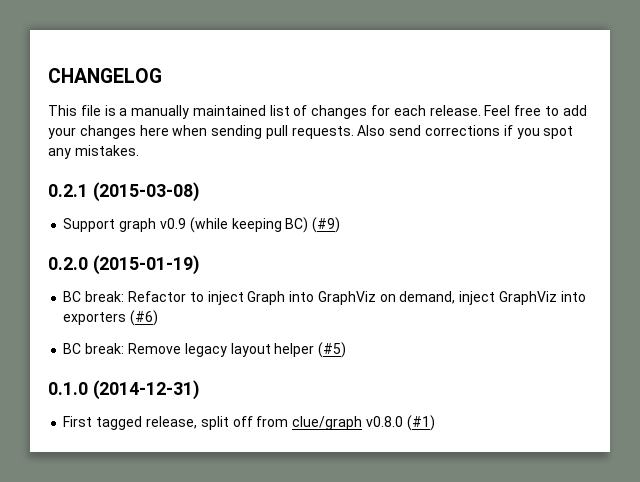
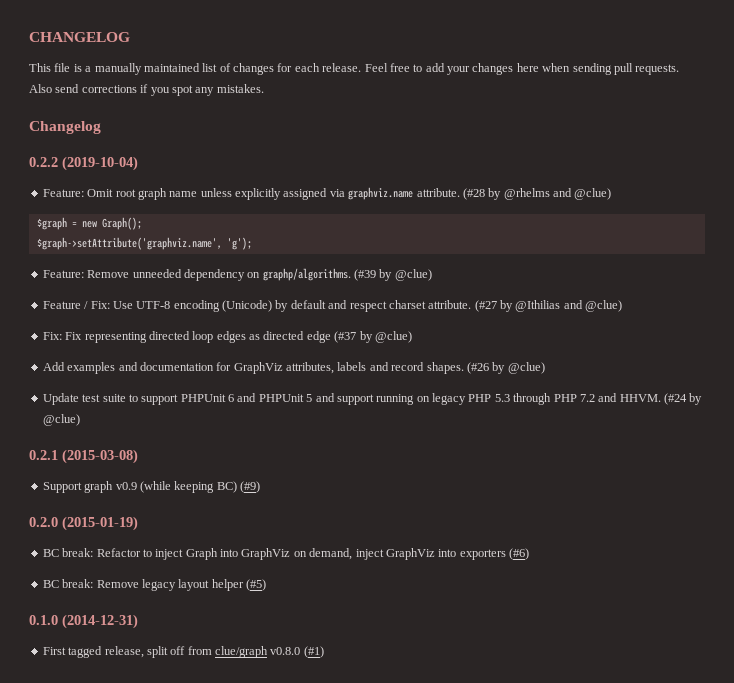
(139, 150) none -> [29,121,101,134] [29,156,138,171] [42,187,612,200] [36,217,142,230] [36,237,252,250] [42,268,432,281] [42,300,623,312] [42,331,412,343] [42,362,545,374] [42,393,703,405] [42,414,80,426] // Changelog // 0.2.2 (2019-10-04) // Feature: Omit root graph name unless explicitly assigned via graphviz.name attribute. (#28 by @rhelms and @clue) // $graph = new Graph(); // $graph->setAttribute('graphviz.name', 'g'); // Feature: Remove unneeded dependency on graphp/algorithms. (#39 by @clue) // Feature / Fix: Use UTF-8 encoding (Unicode) by default and respect charset attribute. (#27 by @Ithilias and @clue) // Fix: Fix representing directed loop edges as directed edge (#37 by @clue) // Add examples and documentation for GraphViz attributes, labels and record shapes. (#26 by @clue) // Update test suite to support PHPUnit 6 and PHPUnit 5 and support running on legacy PHP 5.3 through PHP 7.2 and HHVM. (#24 by @clue)

